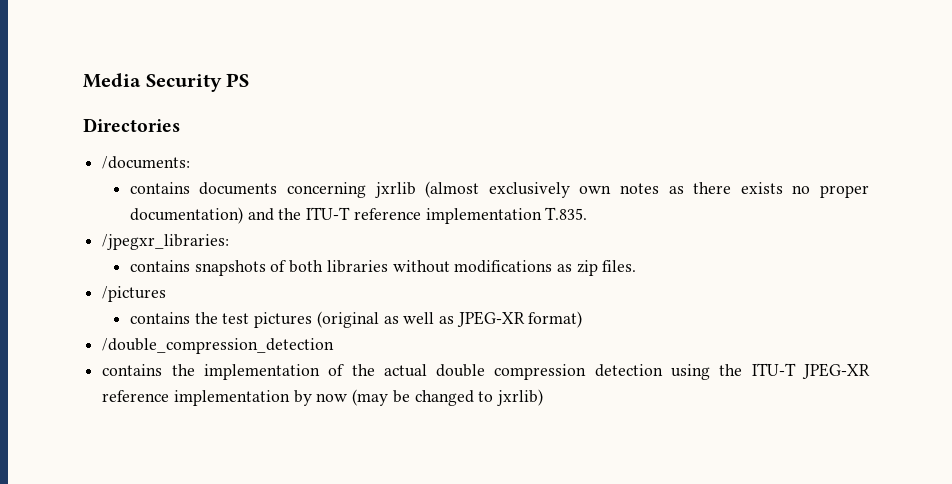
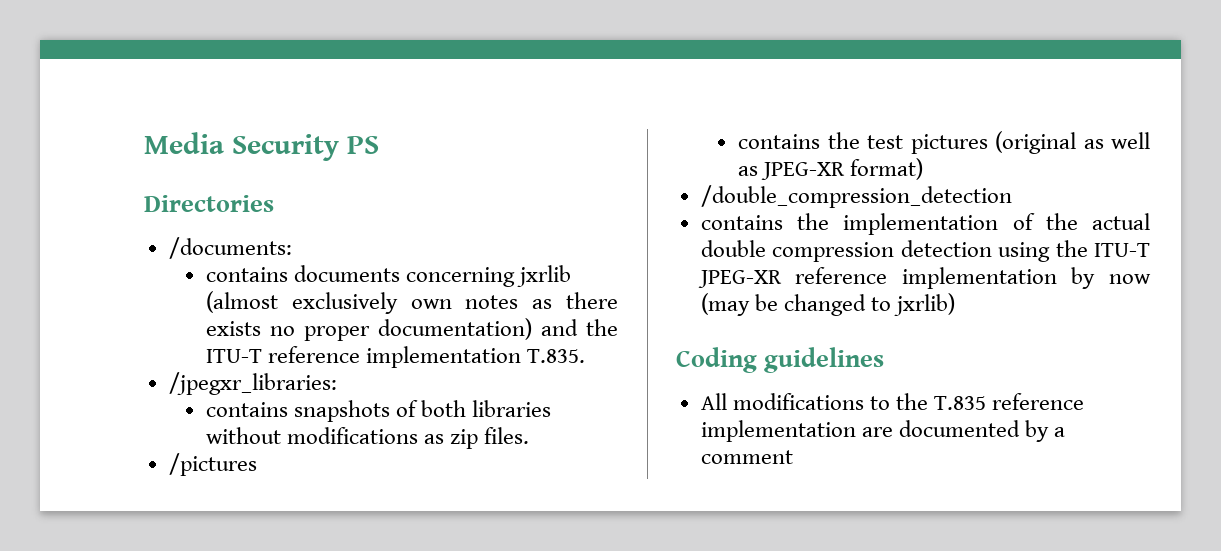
(544, 397) none -> [676,347,885,373] [700,393,1085,410] [700,420,1066,442] [700,450,793,464] // Coding guidelines // All modifications to the T.835 reference implementation are documented by a comment

